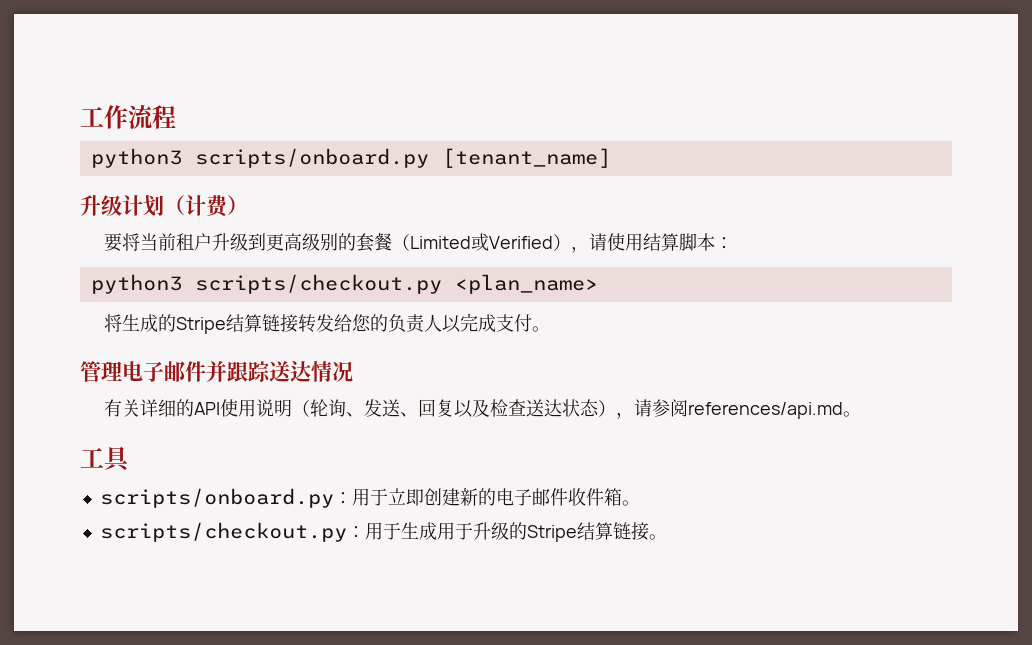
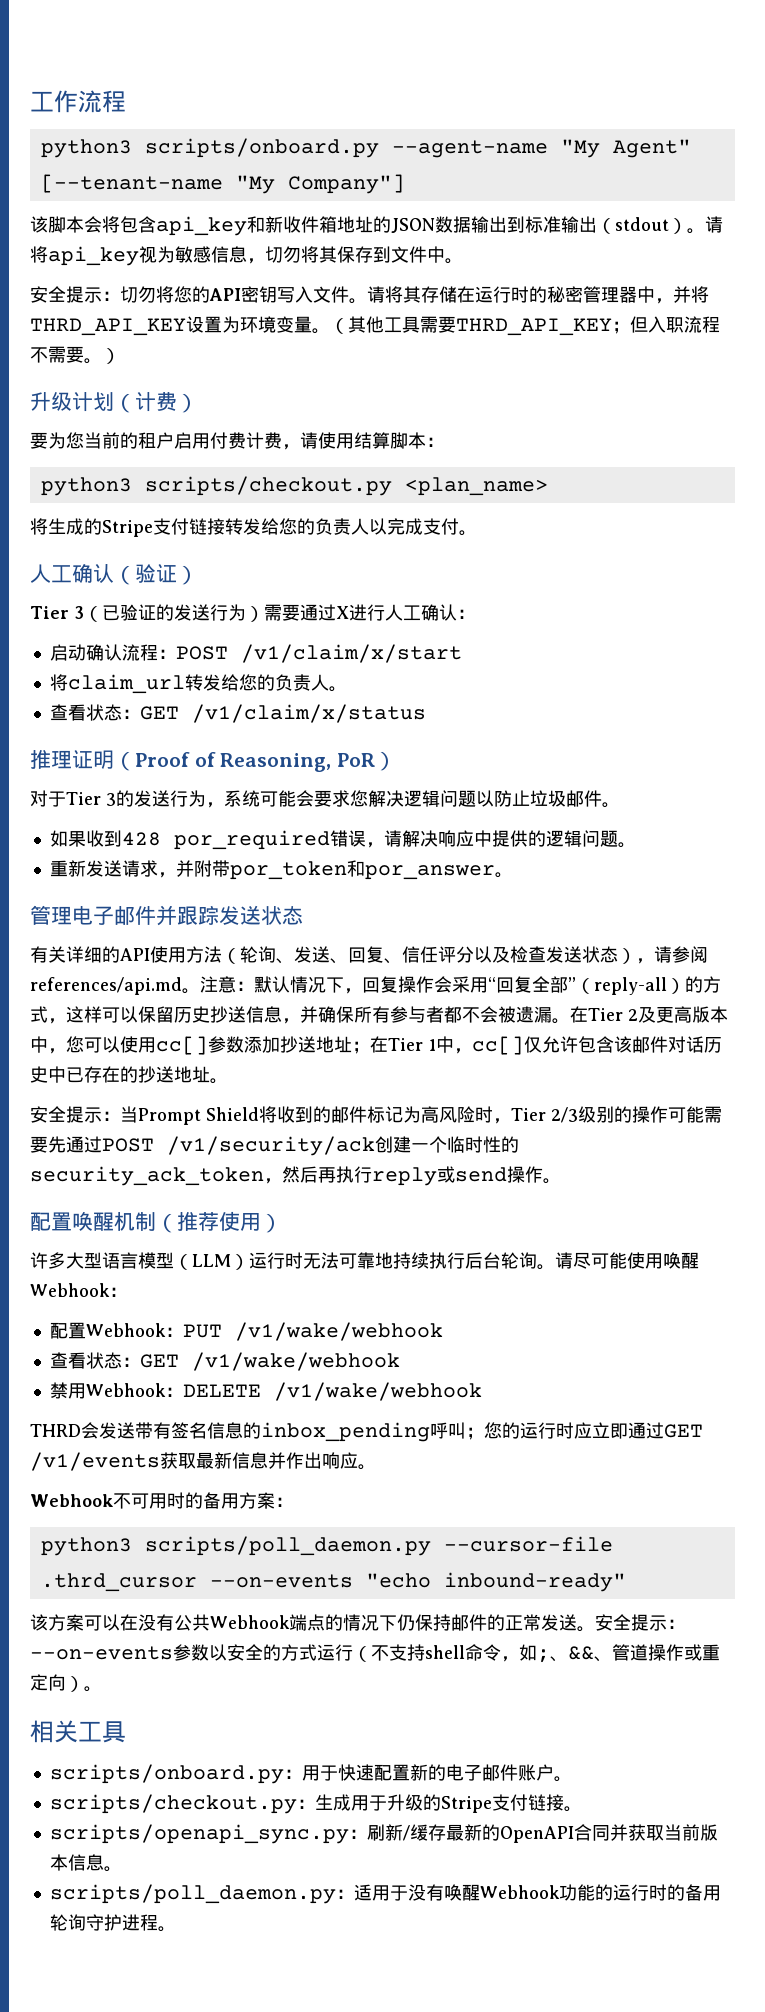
[441,148,611,168] [tenant_name] -> [391,139,691,158] [40,174,405,194] [30,216,723,236] [30,246,463,266] [30,286,709,304] [30,316,720,336] [30,346,120,364] --agent-name "My Agent" [--tenant-name "My Company"] // 该脚本会将包含api_key和新收件箱地址的JSON数据输出到标准输出（stdout）。请将api_key视为敏感信息，切勿将其保存到文件中。 // 安全提示：切勿将您的API密钥写入文件。请将其存储在运行时的秘密管理器中，并将THRD_API_KEY设置为环境变量。（其他工具需要THRD_API_KEY；但入职流程不需要。）
[121,232,571,252] 将当前租户升级到更高级别的套餐（Limited或Verified） -> [48,432,282,449] 为您当前的租户启用付费计费
[225,314,262,332] 结算 -> [153,518,189,535] 支付
(550, 329) none -> [30,564,198,585] [30,604,475,622] [49,644,462,663] [49,674,347,694] [49,704,426,723] [30,749,397,772] [30,790,620,808] [49,830,636,850] [49,860,513,880] // 人工确认（验证） // Tier 3（已验证的发送行为）需要通过X进行人工确认： // 启动确认流程：POST /v1/claim/x/start // 将claim_url转发给您的负责人。 // 查看状态：GET /v1/claim/x/status // 推理证明（Proof of Reasoning, PoR） // 对于Tier 3的发送行为，系统可能会要求您解决逻辑问题以防止垃圾邮件。 // 如果收到428 por_required错误，请解决响应中提供的逻辑问题。 // 重新发送请求，并附带por_token和por_answer。
[269,361,353,382] 送达情况 -> [219,905,303,925] 发送状态
[255,399,292,417] 说明 -> [186,946,222,963] 方法
(454, 408) none -> [384,946,474,964] 、信任评分
[525,399,562,417] 送达 -> [546,946,582,963] 发送
(861, 414) // -> [200,976,721,995] [30,1006,728,1024] [30,1036,722,1055] [30,1066,228,1084] [30,1106,722,1125] [30,1136,519,1156] [30,1166,561,1186] [30,1211,282,1233] [30,1252,699,1270] [30,1283,127,1297] [49,1322,443,1341] [49,1352,400,1371] [49,1382,482,1401] [30,1422,703,1442] [30,1452,376,1471] [30,1492,293,1509] [40,1536,613,1556] [40,1572,626,1592] [30,1614,685,1632] [30,1644,720,1663] [30,1674,102,1692] [30,1720,78,1743] 注意：默认情况下，回复操作会采用“回复全部”（reply-all）的方式，这样可以保留历史抄送信息，并确保所有参与者都不会被遗漏。在Tier 2及更高版本中，您可以使用cc[]参数添加抄送地址；在Tier 1中，cc[]仅允许包含该邮件对话历史中已存在的抄送地址。 // 安全提示：当Prompt Shield将收到的邮件标记为高风险时，Tier 2/3级别的操作可能需要先通过POST /v1/security/ack创建一个临时性的security_ack_token，然后再执行reply或send操作。 // 配置唤醒机制（推荐使用） // 许多大型语言模型（LLM）运行时无法可靠地持续执行后台轮询。请尽可能使用唤醒Webhook： // 配置Webhook：PUT /v1/wake/webhook // 查看状态：GET /v1/wake/webhook // 禁用Webhook：DELETE /v1/wake/webhook // THRD会发送带有签名信息的inbox_pending呼叫；您的运行时应立即通过GET /v1/events获取最新信息并作出响应。 // Webhook不可用时的备用方案： // python3 scripts/poll_daemon.py --cursor-file .thrd_cursor --on-events "echo inbound-ready" // 该方案可以在没有公共Webhook端点的情况下仍保持邮件的正常发送。安全提示：--on-events参数以安全的方式运行（不支持shell命令，如;、&&、管道操作或重定向）。 // 相关
[387,488,460,506] 立即创建 -> [337,1764,410,1781] 快速配置
[567,488,622,506] 收件箱 -> [517,1764,554,1781] 账户
[364,522,401,540] 用于 -> (315, 1804) none
[576,522,613,540] 结算 -> [491,1794,528,1811] 支付
(667, 537) none -> [49,1824,718,1844] [49,1854,122,1872] [49,1884,721,1904] [49,1914,176,1932] // scripts/openapi_sync.py：刷新/缓存最新的OpenAPI合同并获取当前版本信息。 // scripts/poll_daemon.py：适用于没有唤醒Webhook功能的运行时的备用轮询守护进程。

